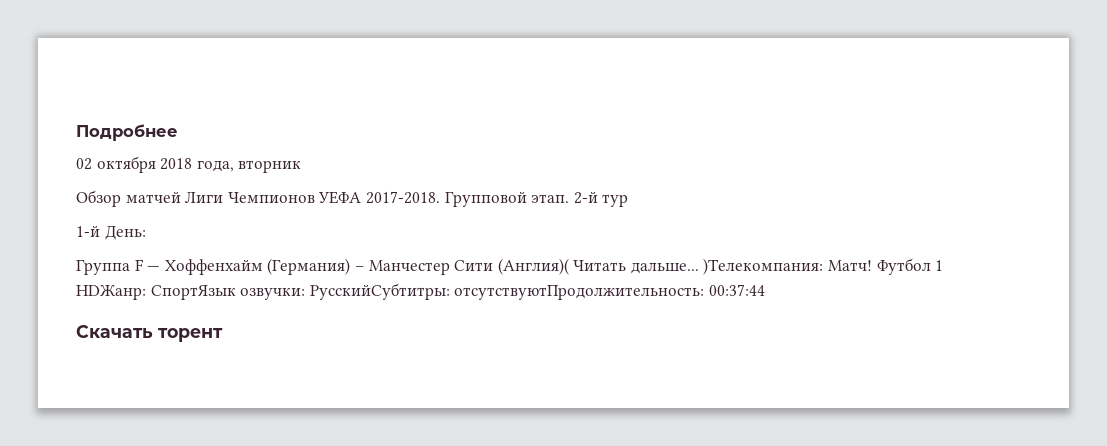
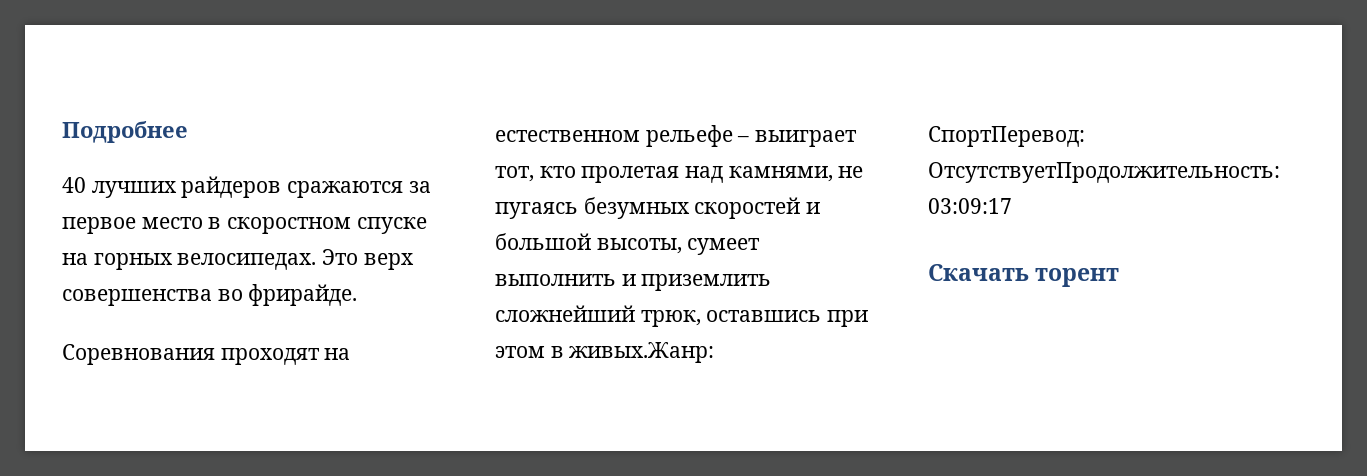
[76,156,302,173] [76,190,629,207] [76,225,146,240] [76,258,944,275] [76,283,765,300] 02 октября 2018 года, вторник // Обзор матчей Лиги Чемпионов УЕФА 2017-2018. Групповой этап. 2-й тур // 1-й День: // Группа F — Хоффенхайм (Германия) – Манчестер Сити (Англия)( Читать дальше... )Телекомпания: Матч! Футбол 1 HDЖанр: СпортЯзык озвучки: РусскийСубтитры: отсутствуютПродолжительность: 00:37:44 -> [62,176,431,198] [62,217,427,234] [62,249,414,270] [62,284,358,306] [62,344,351,365] [495,125,858,147] [495,166,864,183] [495,197,821,219] [495,233,761,255] [495,274,772,291] [495,305,869,327] [495,342,715,363] [928,126,1085,147] [928,162,1280,183] [928,198,1012,214] 40 лучших райдеров сражаются за первое место в скоростном спуске на горных велосипедах. Это верх совершенства во фрирайде. // Соревнования проходят на естественном рельефе – выиграет тот, кто пролетая над камнями, не пугаясь безумных скоростей и большой высоты, сумеет выполнить и приземлить сложнейший трюк, оставшись при этом в живых.Жанр: СпортПеревод: ОтсутствуетПродолжительность: 03:09:17

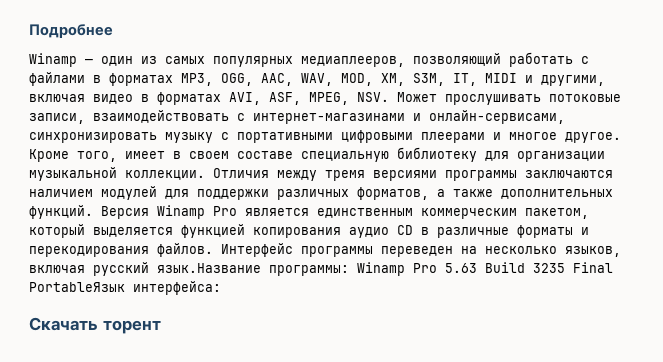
[62,176,431,198] [62,217,427,234] [62,249,414,270] [62,284,358,306] [62,344,351,365] [495,125,858,147] [495,166,864,183] [495,197,821,219] [495,233,761,255] [495,274,772,291] [495,305,869,327] [495,342,715,363] [928,126,1085,147] [928,162,1280,183] [928,198,1012,214] 40 лучших райдеров сражаются за первое место в скоростном спуске на горных велосипедах. Это верх совершенства во фрирайде. // Соревнования проходят на естественном рельефе – выиграет тот, кто пролетая над камнями, не пугаясь безумных скоростей и большой высоты, сумеет выполнить и приземлить сложнейший трюк, оставшись при этом в живых.Жанр: СпортПеревод: ОтсутствуетПродолжительность: 03:09:17 -> [29,52,589,67] [29,72,605,86] [29,92,621,105] [29,110,565,124] [29,130,621,143] [29,147,605,162] [29,167,613,181] [29,186,613,200] [29,205,589,219] [29,224,589,238] [29,243,621,257] [29,262,613,276] [29,281,221,295] Winamp — один из самых популярных медиаплееров, позволяющий работать с файлами в форматах MP3, OGG, AAC, WAV, MOD, XM, S3M, IT, MIDI и другими, включая видео в форматах AVI, ASF, MPEG, NSV. Может прослушивать потоковые записи, взаимодействовать с интернет-магазинами и онлайн-сервисами, синхронизировать музыку с портативными цифровыми плеерами и многое другое. Кроме того, имеет в своем составе специальную библиотеку для организации музыкальной коллекции. Отличия между тремя версиями программы заключаются наличием модулей для поддержки различных форматов, а также дополнительных функций. Версия Winamp Pro является единственным коммерческим пакетом, который выделяется функцией копирования аудио CD в различные форматы и перекодирования файлов. Интерфейс программы переведен на несколько языков, включая русский язык.Название программы: Winamp Pro 5.63 Build 3235 Final PortableЯзык интерфейса:

